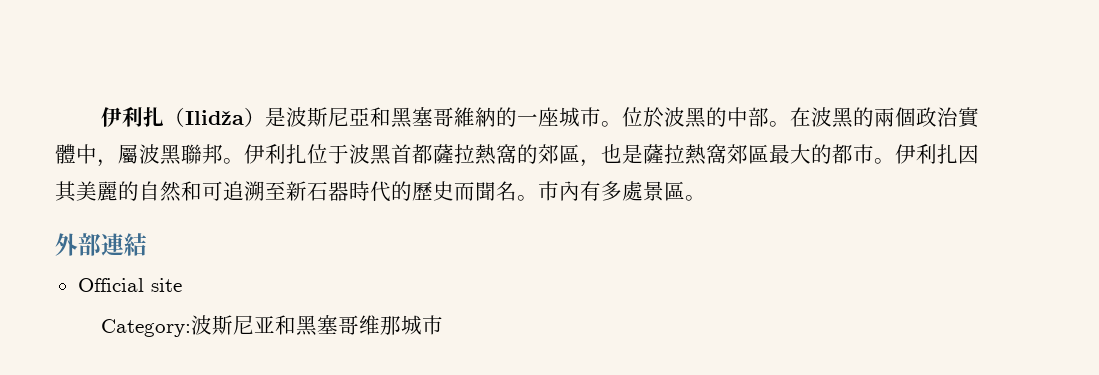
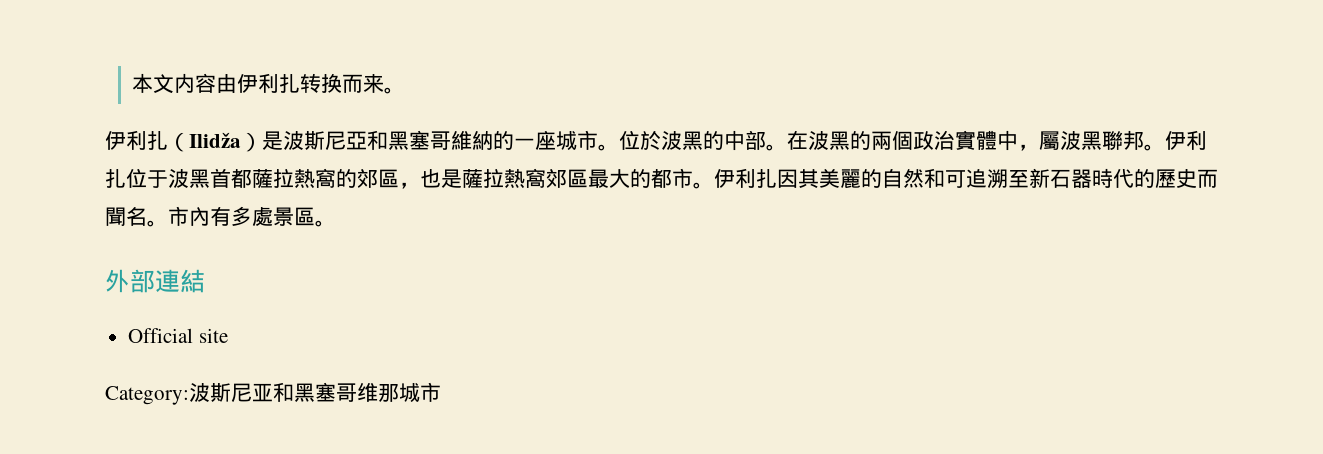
(100, 117) none -> [132,73,406,94] 本文内容由伊利扎转换而来。 //

